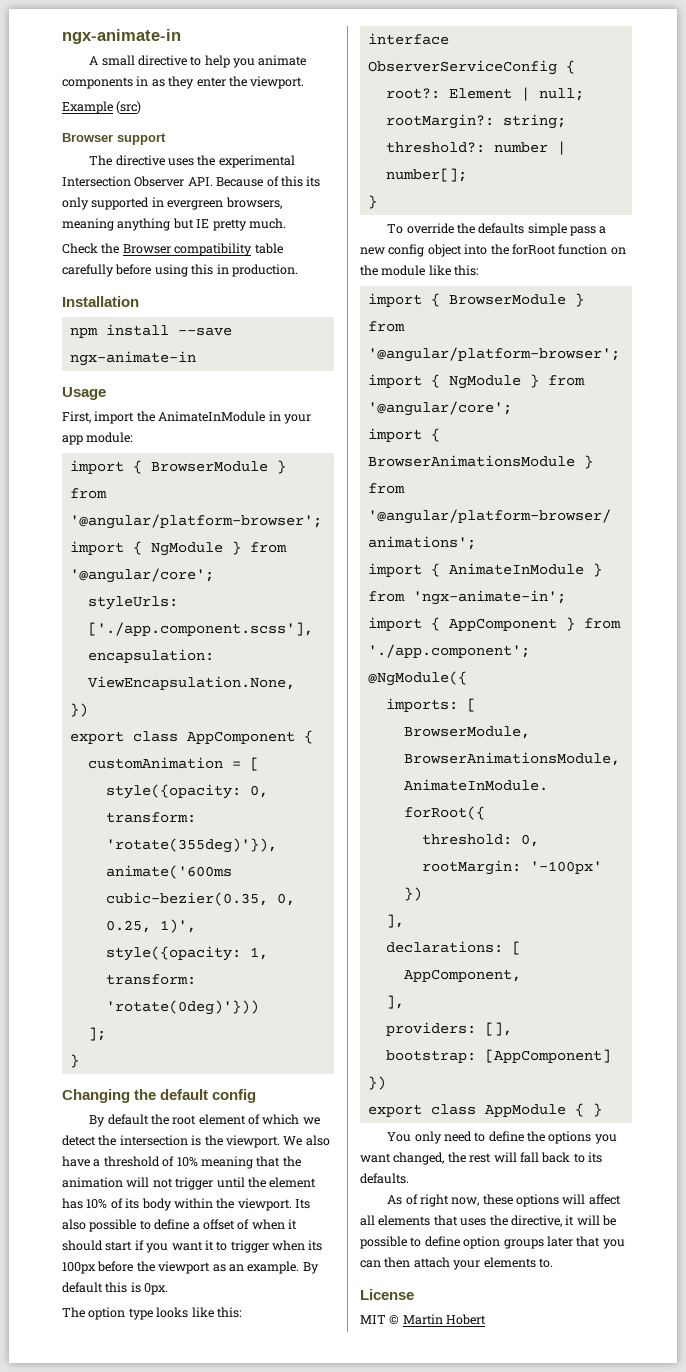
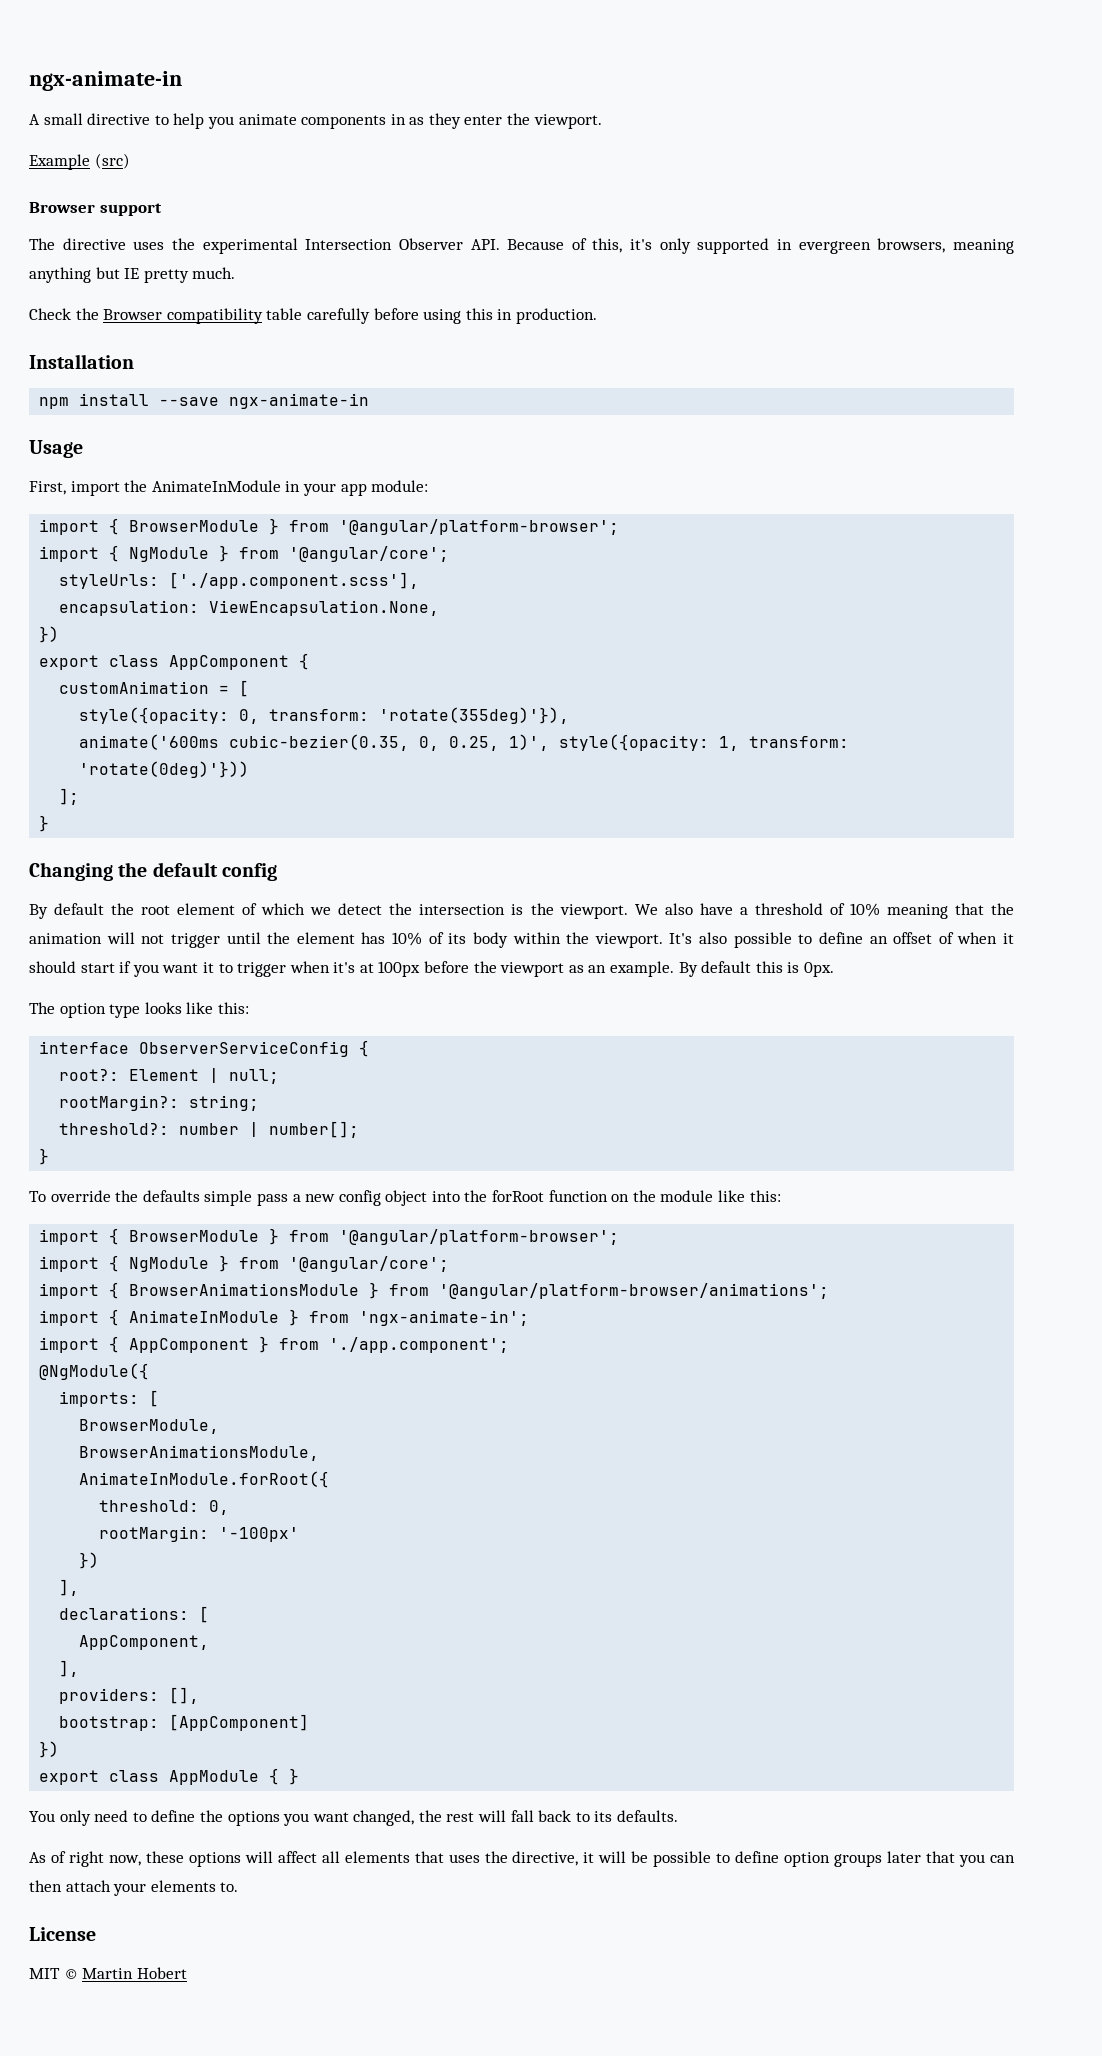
[280,176,321,187] this its -> [592,238,653,253] this, it's
[295,1199,310,1209] Its -> [669,933,693,944] It's
[192,1222,200,1230] a -> [869,936,888,944] an
[308,1240,323,1251] its -> [333,962,374,973] it's at

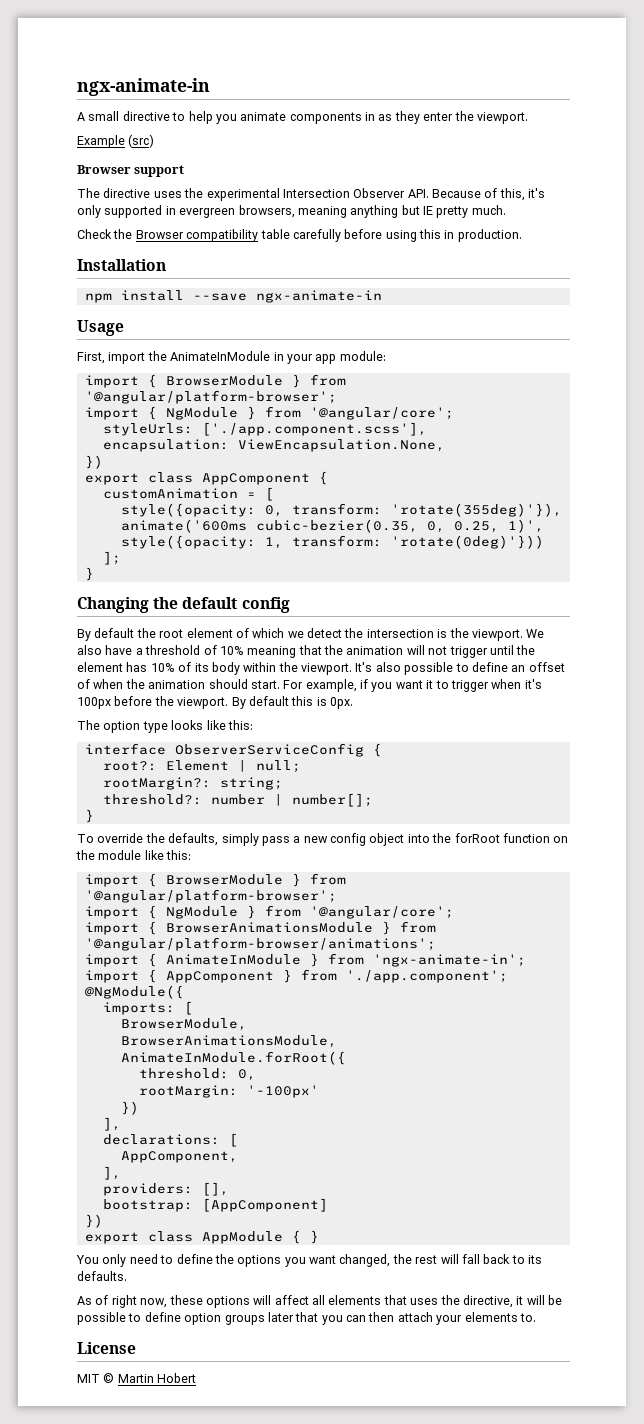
[1003,933,1014,944] [29,961,115,973] it should start -> [125,679,357,692] the animation should start. For example,
[359,963,374,973] at -> (542, 684) none
[500,961,675,977] viewport as an example. -> [177,697,229,709] viewport.
[142,1190,253,1206] defaults simple -> [168,833,259,846] defaults, simply

